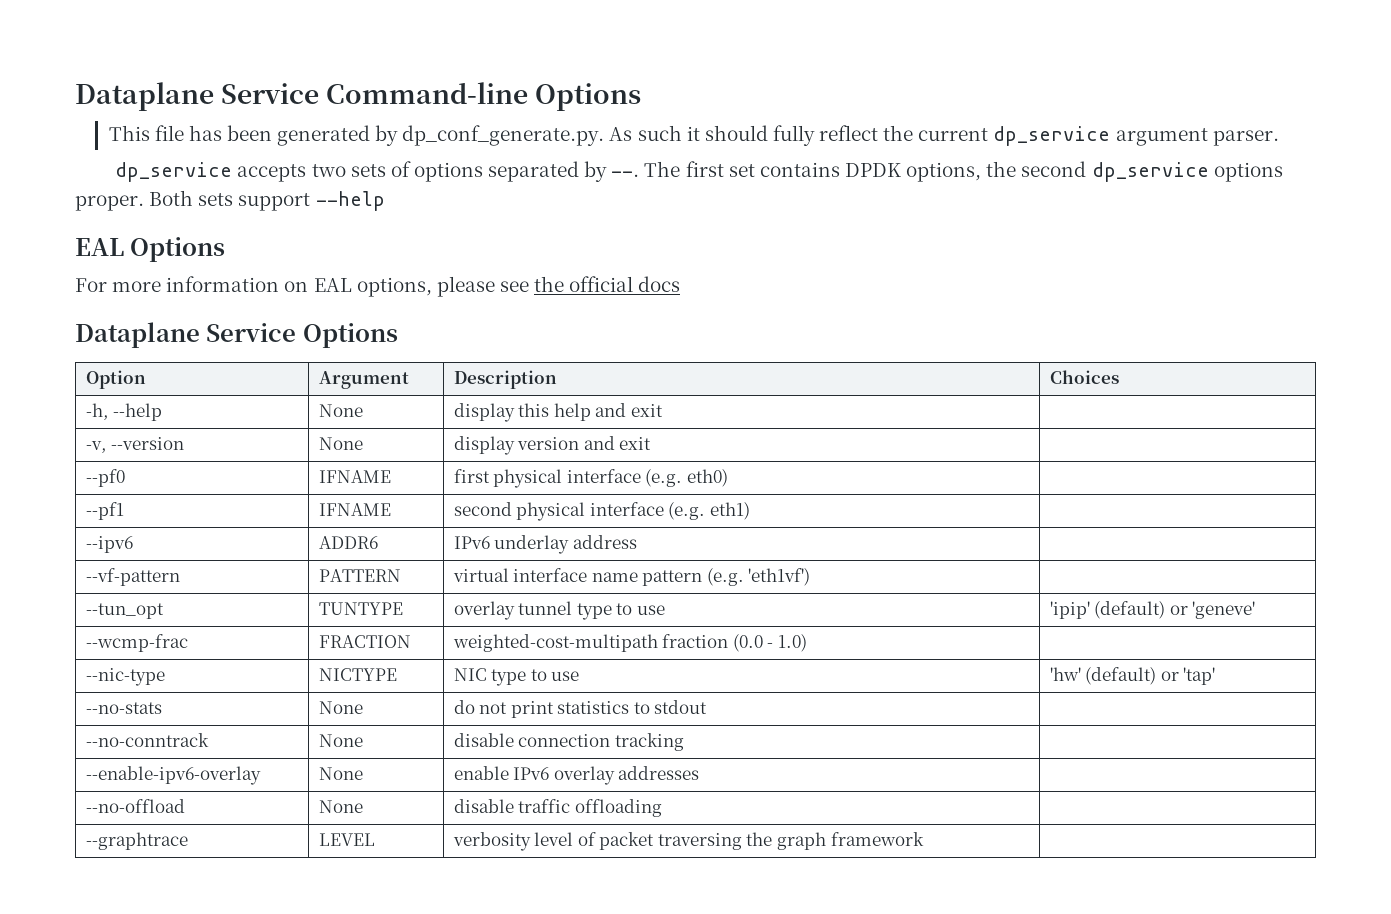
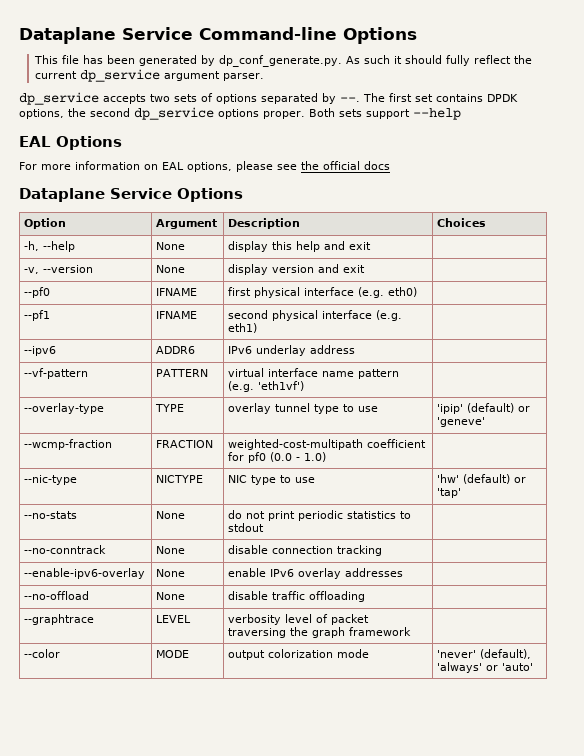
[85,603,164,619] [318,602,403,615] --tun_opt | TUNTYPE -> [24,403,105,414] [155,404,185,412] --overlay-type | TYPE
[85,634,188,652] --wcmp-frac -> [24,439,113,450] --wcmp-fraction
[662,634,729,648] fraction -> [367,439,427,448] [228,452,267,463] coefficient for pf0
(554, 709) none -> [298,510,344,521] periodic
(924, 839) none -> [24,649,61,658] [156,650,190,658] [228,649,370,660] [437,649,532,659] [437,662,534,673] // --color | MODE | output colorization mode | 'never' (default), 'always' or 'auto'

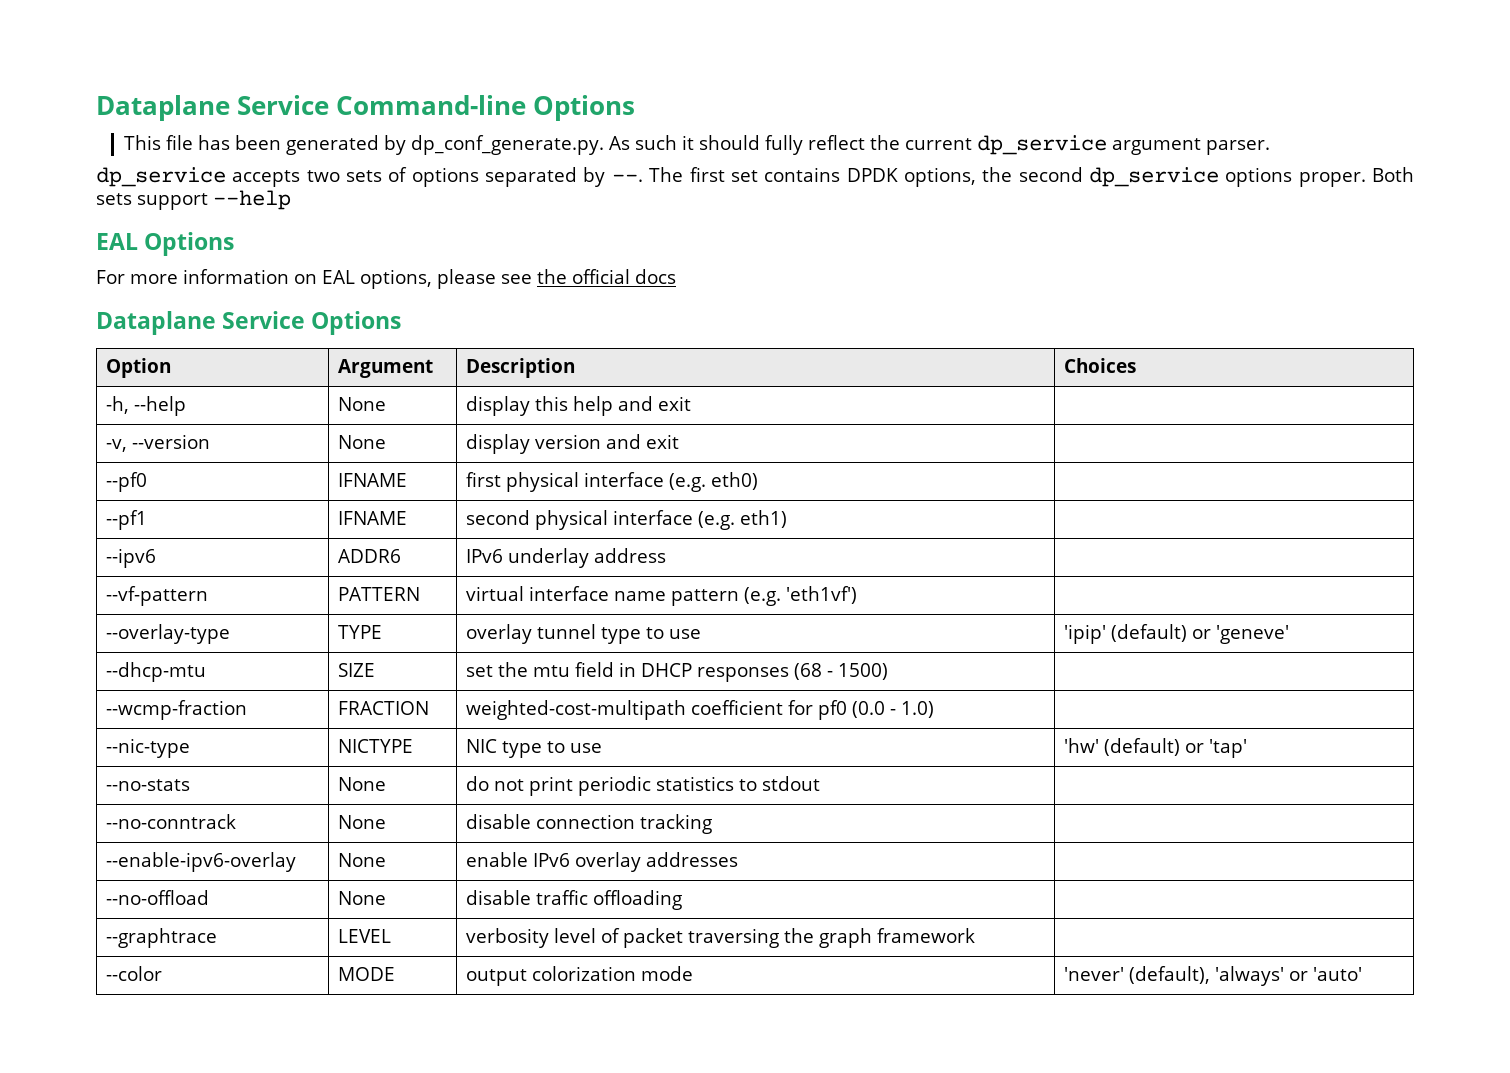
(486, 422) none -> [105,662,206,682] [337,663,375,677] [465,662,888,682] // --dhcp-mtu | SIZE | set the mtu field in DHCP responses (68 - 1500) |

